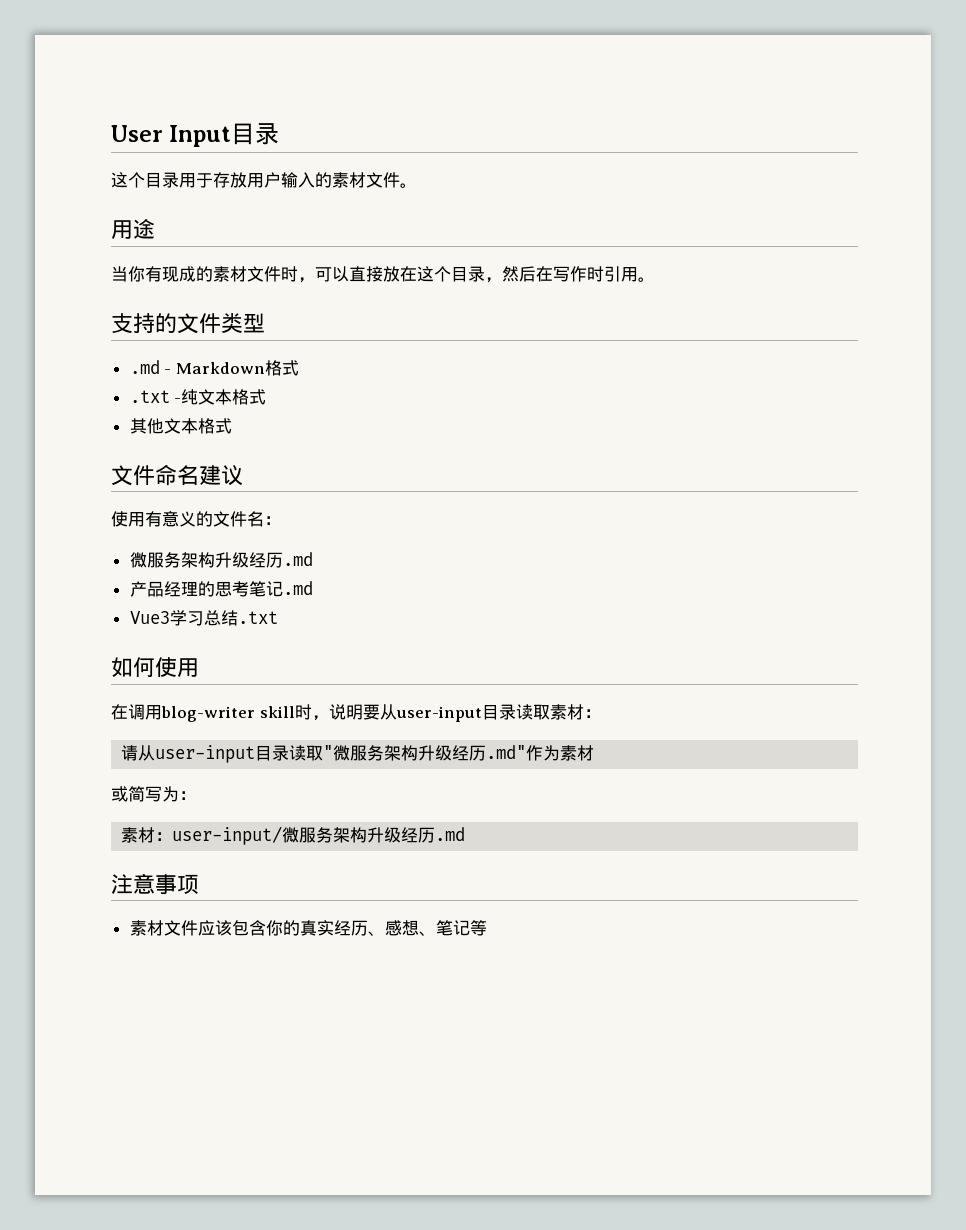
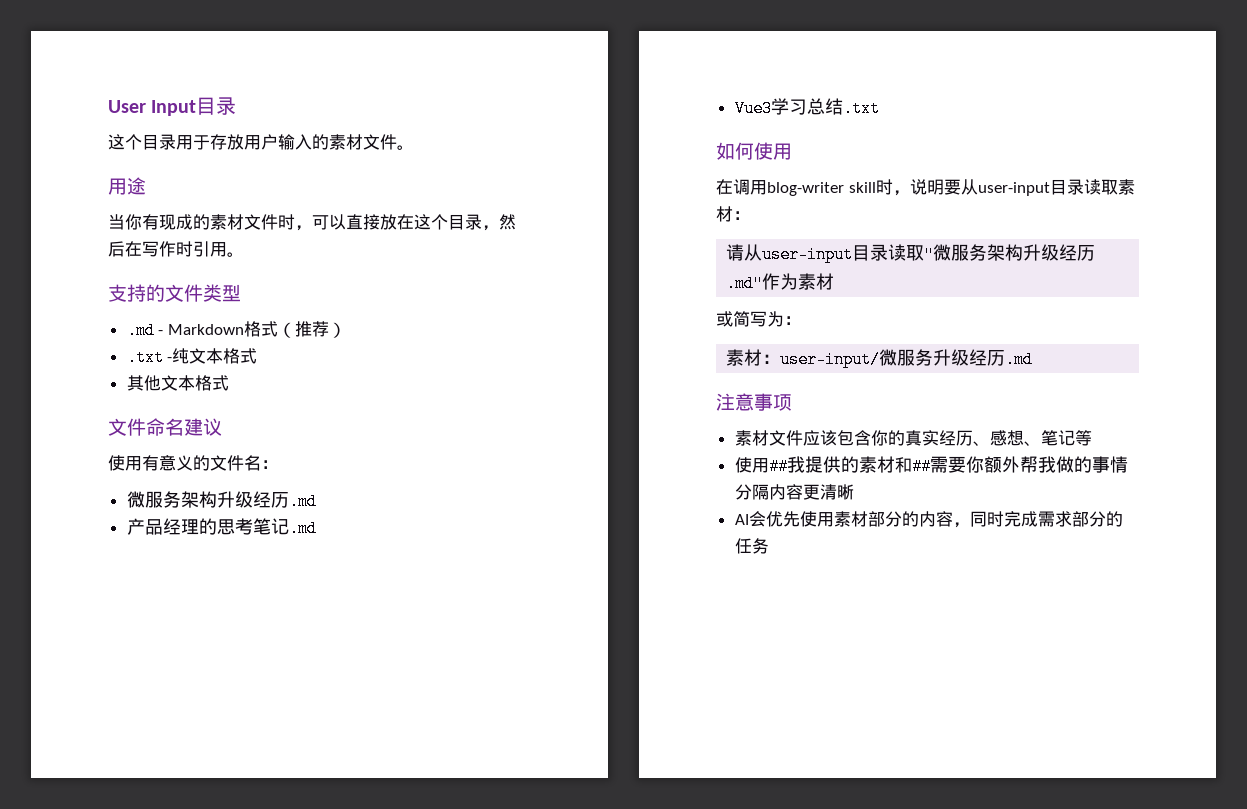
(299, 368) none -> [277,321,346,338] （推荐）
[333,827,368,843] 架构 -> (934, 357) none
(487, 928) none -> [734,456,1128,475] [734,484,854,500] [734,511,1123,528] [734,538,769,554] // 使用##我提供的素材和##需要你额外帮我做的事情分隔内容更清晰 // AI会优先使用素材部分的内容，同时完成需求部分的任务

